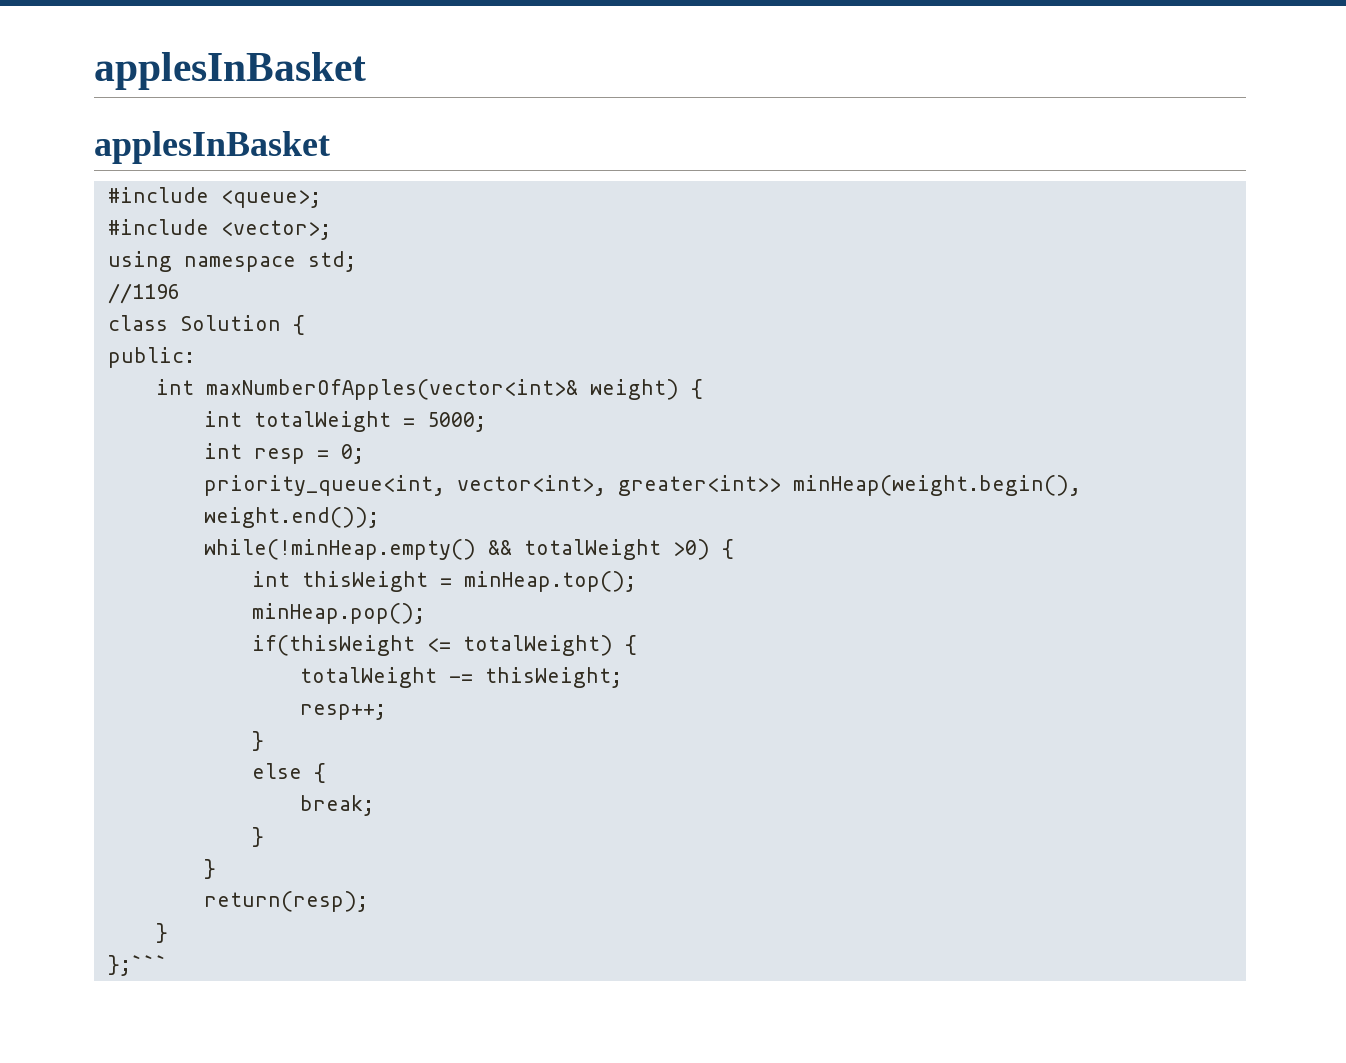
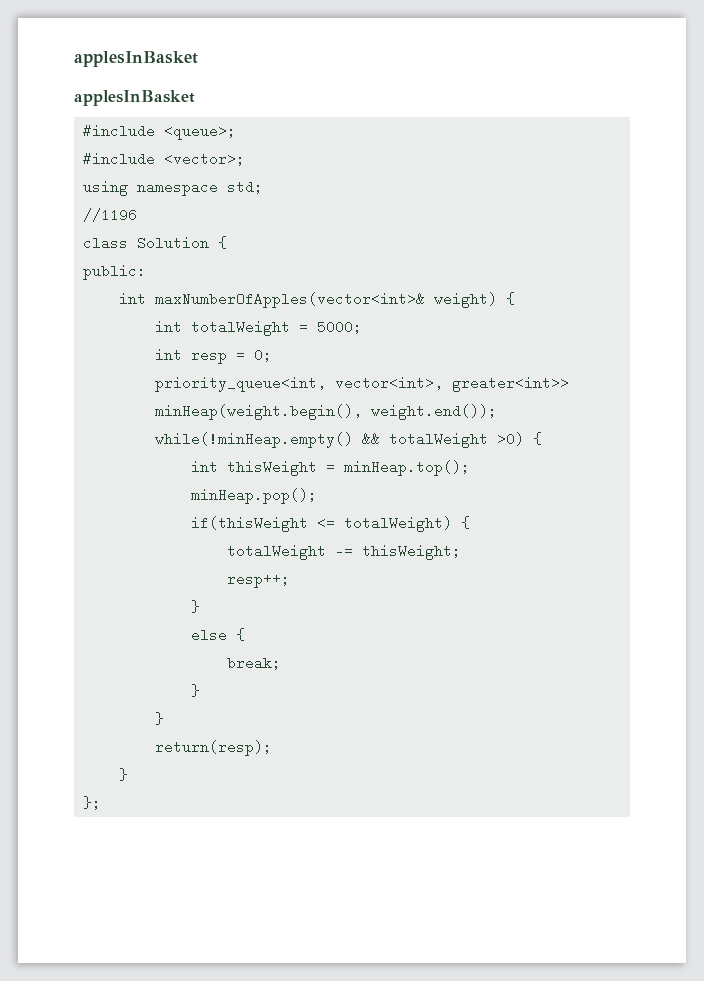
[107,955,167,976] };``` -> [82,796,101,810] };

